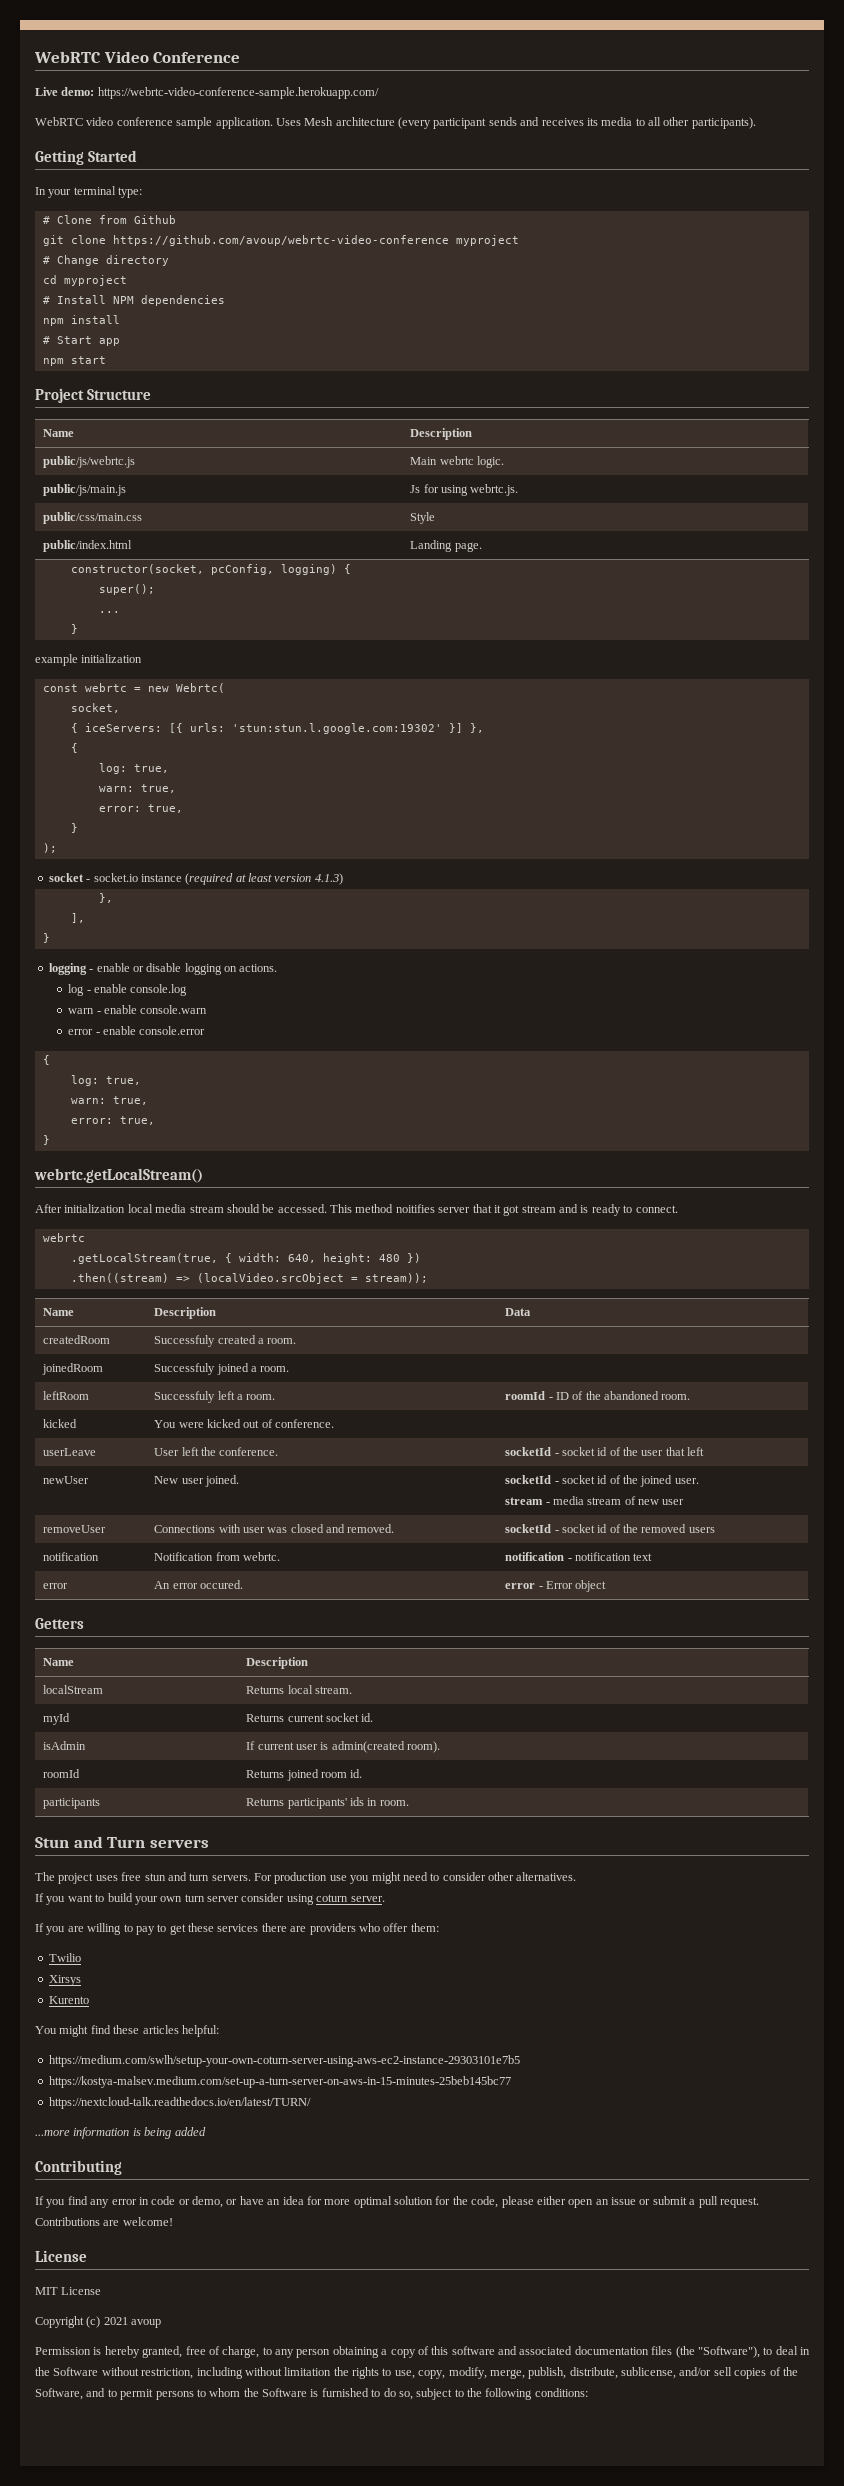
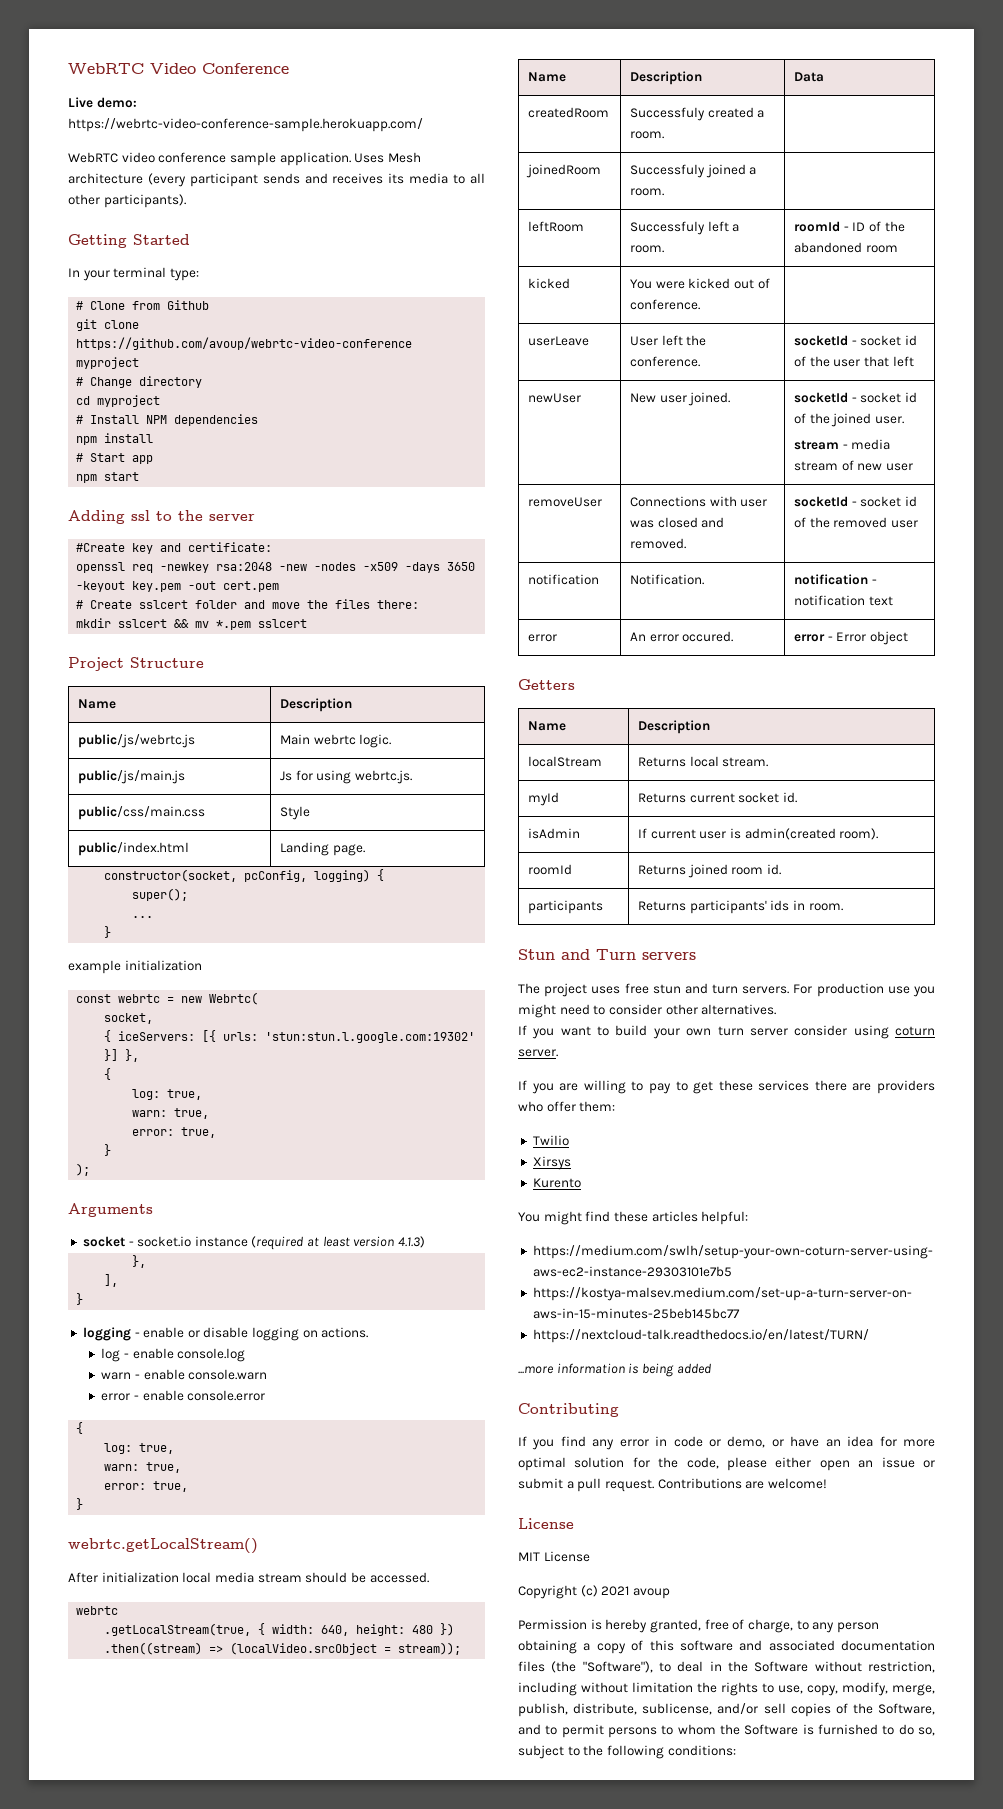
(106, 360) none -> [68,510,255,524] [76,542,273,554] [76,562,476,573] [76,581,280,592] [76,599,420,609] [76,618,308,630] // Adding ssl to the server // #Create key and certificate: // openssl req -newkey rsa:2048 -new -nodes -x509 -days 3650 -keyout key.pem -out cert.pem // # Create sslcert folder and move the files there: // mkdir sslcert && mv *.pem sslcert
(57, 848) none -> [68,1203,153,1217] // Arguments
[330,1204,678,1216] This method noitifies server that it got stream and is ready to connect. -> (429, 1577) none
[661,1394,691,1400] room. -> [865,245,898,253] room
[688,1527,715,1533] users -> [890,520,918,528] user
[154,1552,280,1561] Notification from webrtc. -> [630,574,705,585] Notification.

